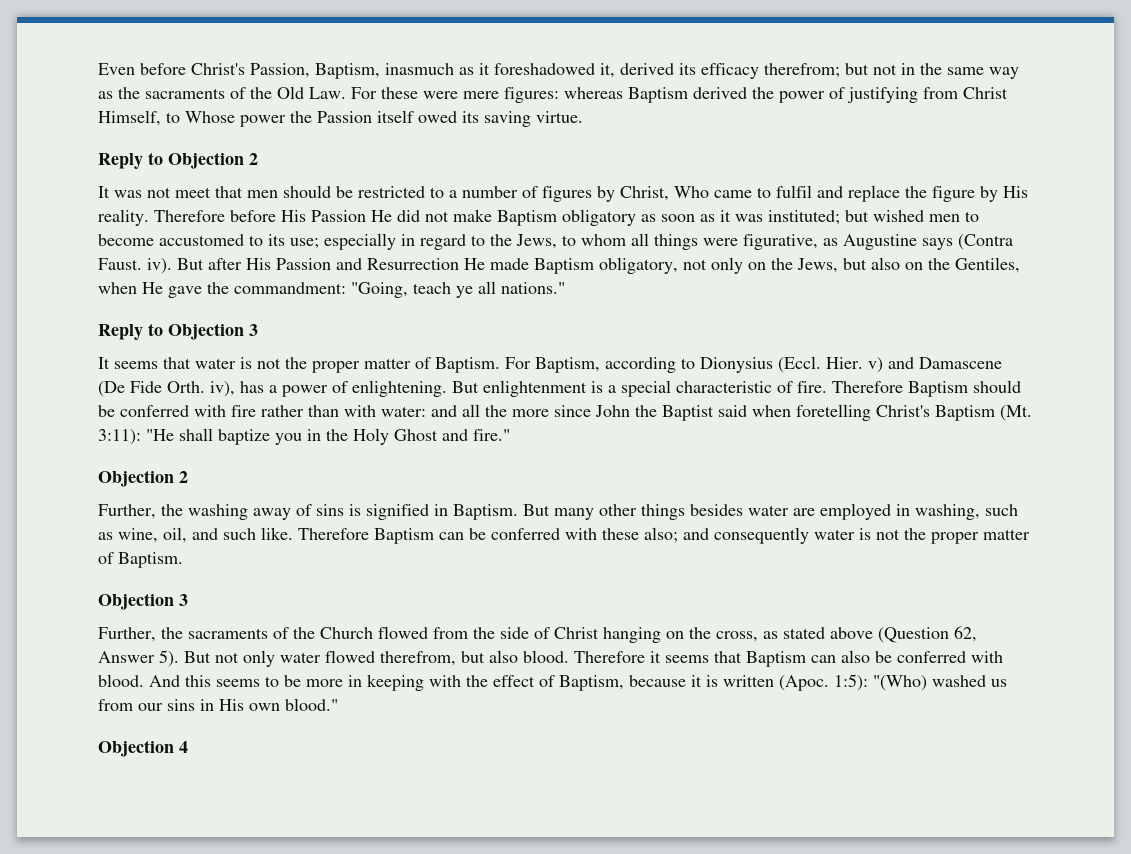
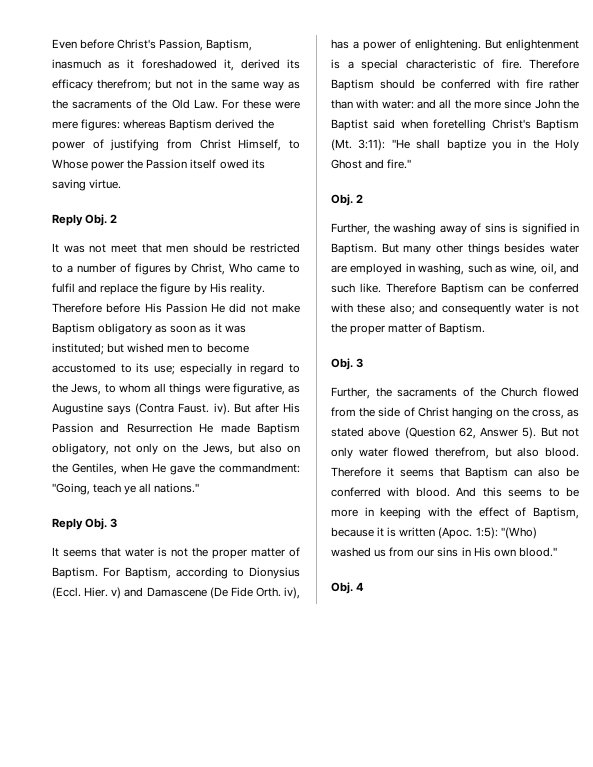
[148,152,244,169] to Objection -> [85,214,108,226] Obj.
[148,323,244,340] to Objection -> [85,518,108,530] Obj.
[98,470,174,487] Objection -> [331,194,353,206] Obj.
[98,593,174,610] Objection -> [331,358,353,370] Obj.
[98,740,174,757] Objection -> [331,582,353,594] Obj.

